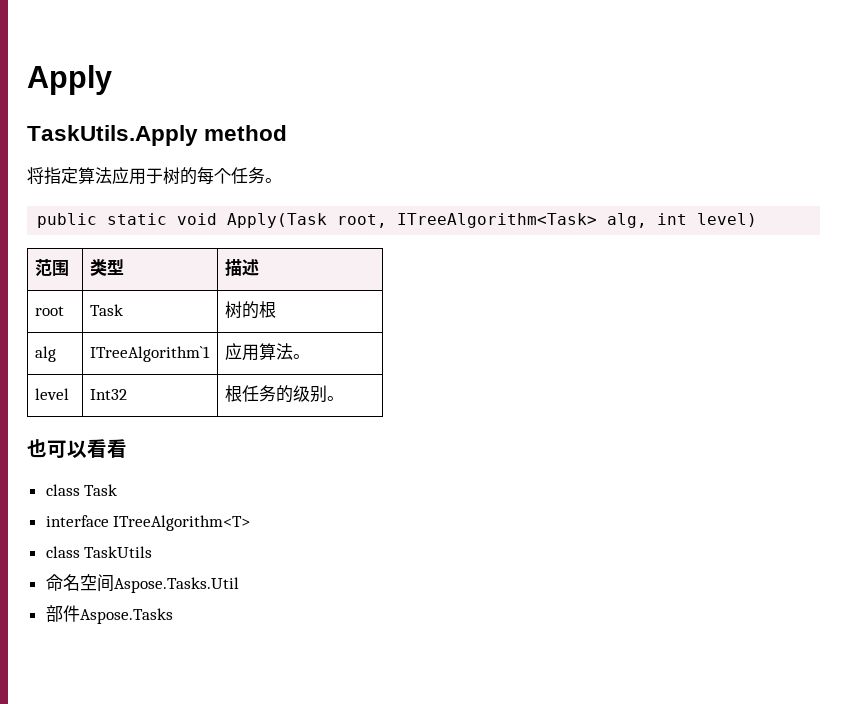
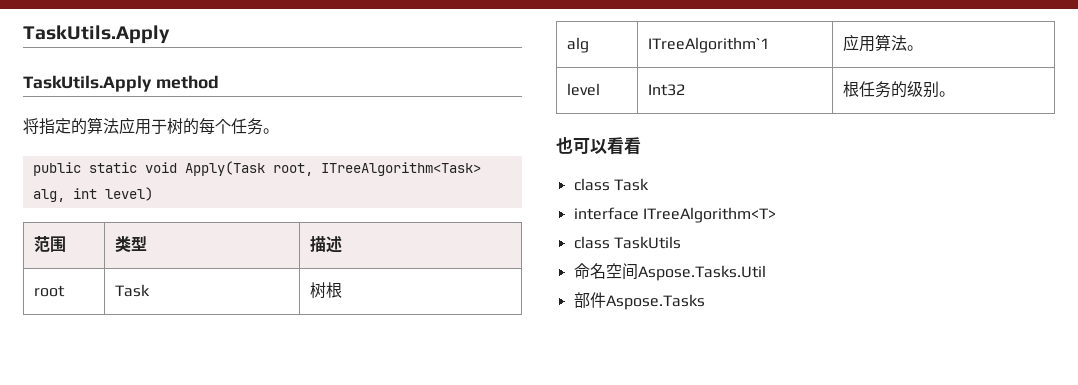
[27,65,112,95] Apply -> [23,25,170,44] TaskUtils.Apply
(78, 175) none -> [71,118,87,135] 的
[241,301,259,319] 的 -> (326, 290) none

